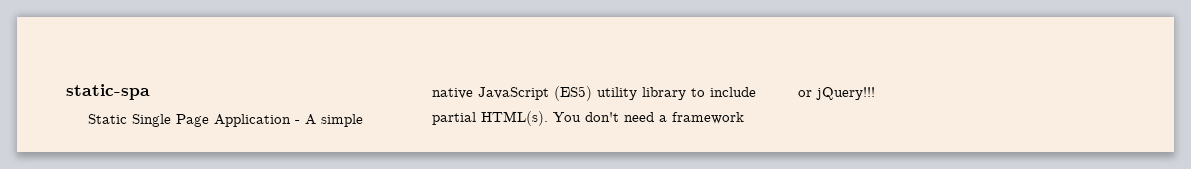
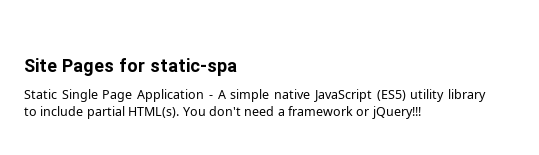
(66, 92) none -> [24,58,145,76] Site Pages for

